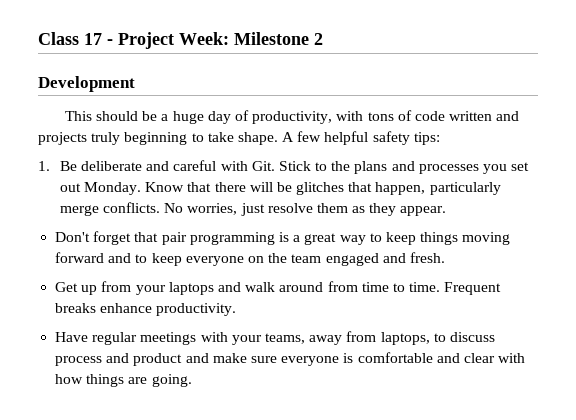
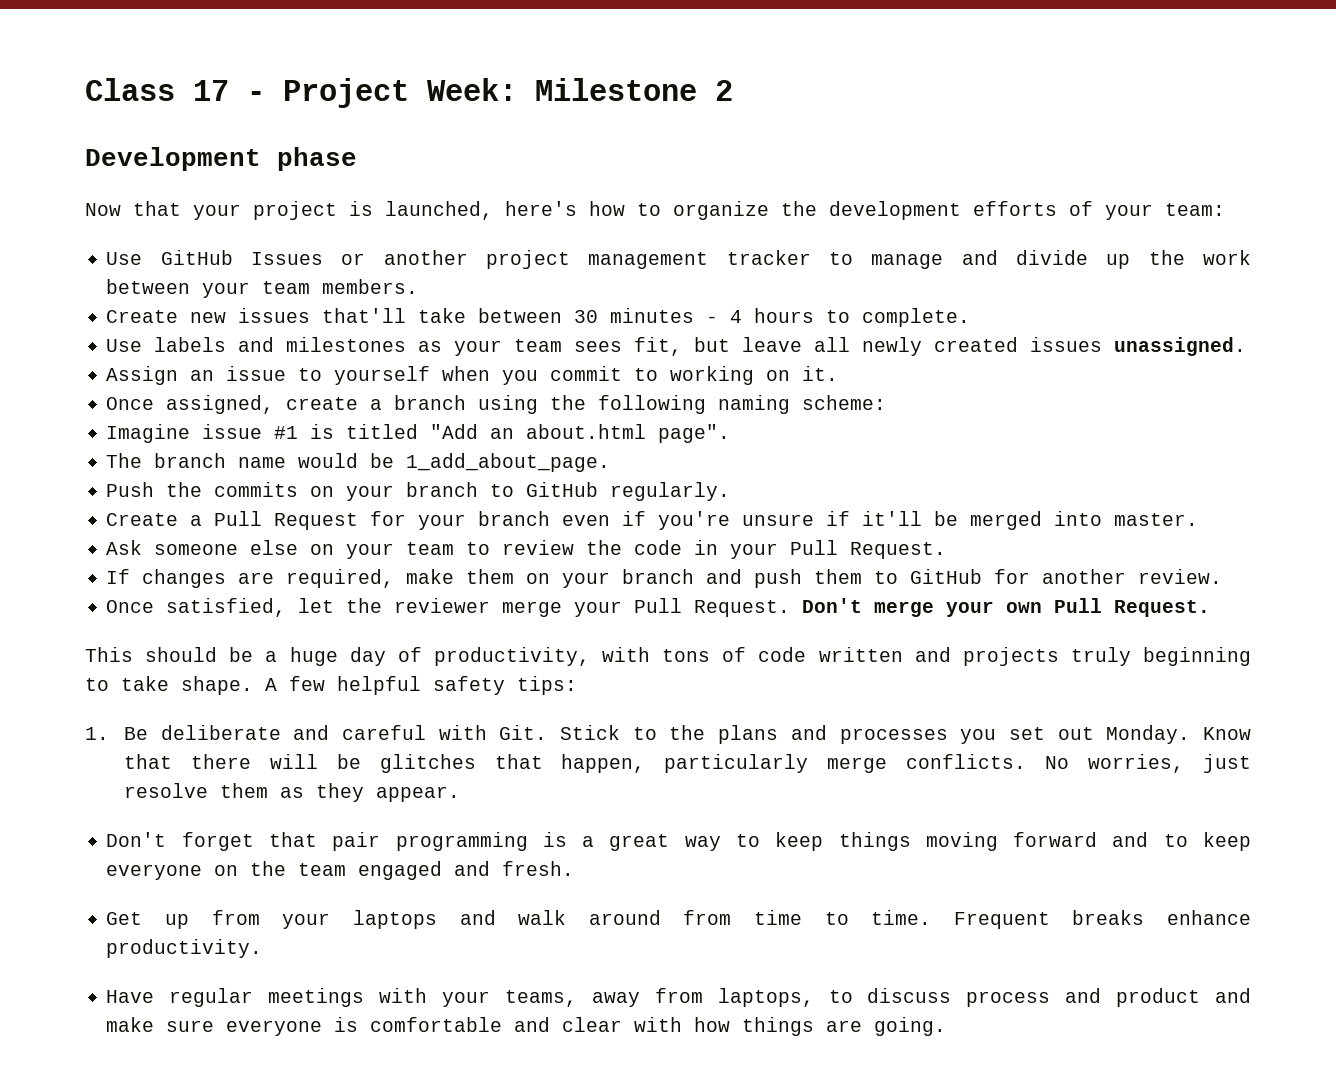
(135, 84) none -> [277,147,357,171] [85,201,1225,220] [106,250,1252,269] [106,279,419,298] [106,308,971,327] [106,337,1247,356] [106,366,839,385] [106,395,887,414] [106,424,731,443] [106,453,611,472] [106,482,731,501] [106,511,1199,530] [106,540,947,559] [106,569,1223,588] [106,598,1211,617] phase // Now that your project is launched, here's how to organize the development efforts of your team: // Use GitHub Issues or another project management tracker to manage and divide up the work between your team members. // Create new issues that'll take between 30 minutes - 4 hours to complete. // Use labels and milestones as your team sees fit, but leave all newly created issues unassigned. // Assign an issue to yourself when you commit to working on it. // Once assigned, create a branch using the following naming scheme: // Imagine issue #1 is titled "Add an about.html page". // The branch name would be 1_add_about_page. // Push the commits on your branch to GitHub regularly. // Create a Pull Request for your branch even if you're unsure if it'll be merged into master. // Ask someone else on your team to review the code in your Pull Request. // If changes are required, make them on your branch and push them to GitHub for another review. // Once satisfied, let the reviewer merge your Pull Request. Don't merge your own Pull Request.

